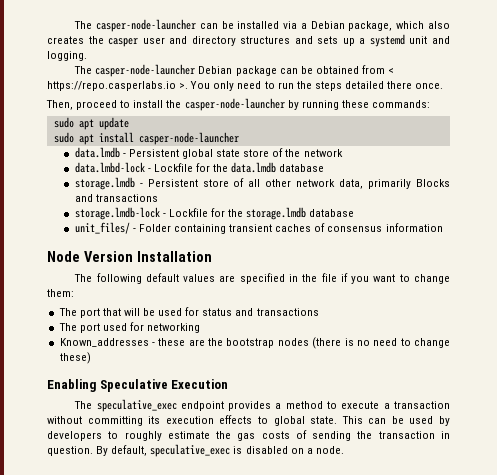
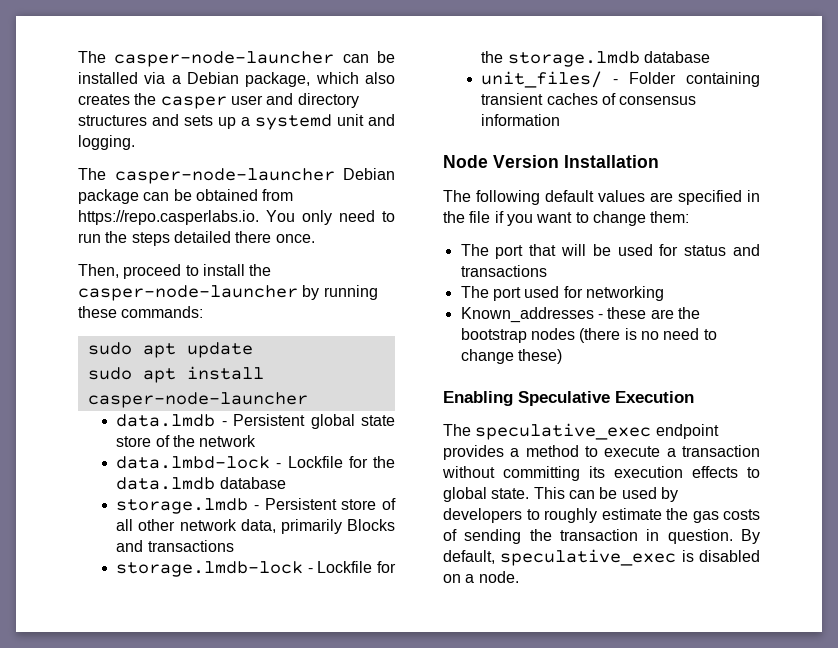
[388,68,395,74] [47,81,189,91] < https://repo.casperlabs.io >. -> [78,210,259,225] https://repo.casperlabs.io.

